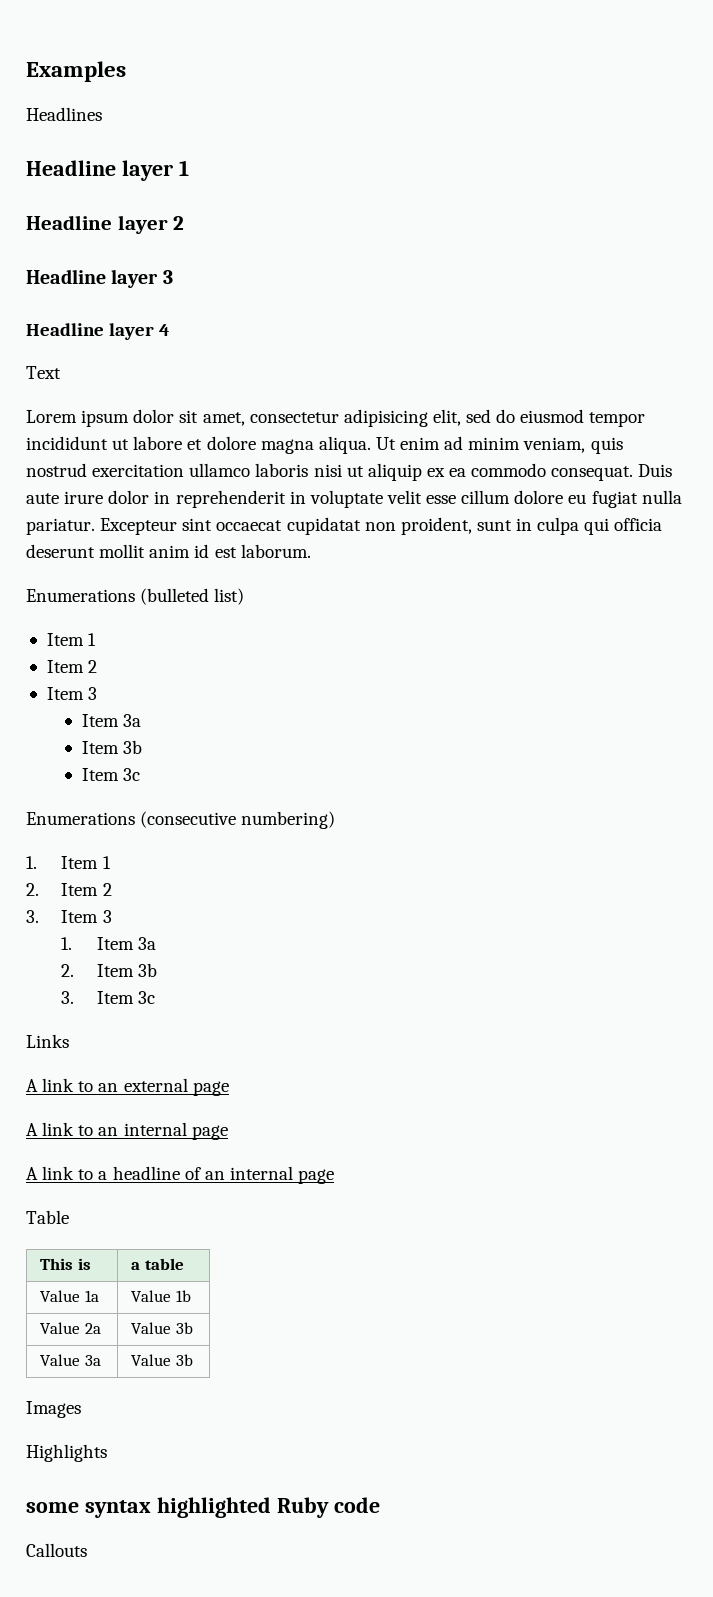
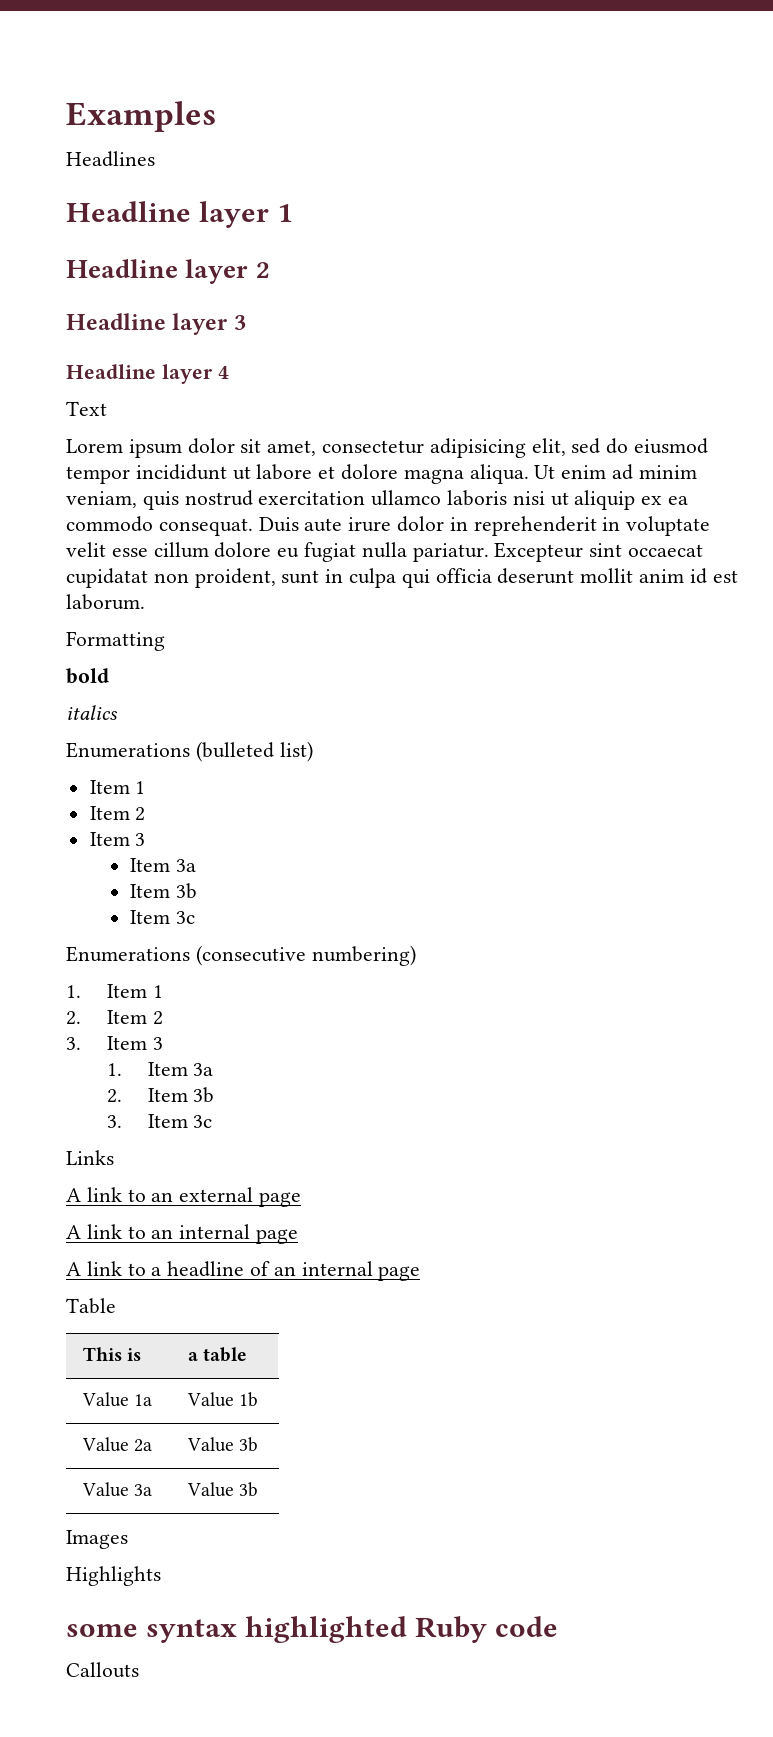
(311, 551) none -> [66,631,165,651] [66,668,109,684] [66,705,118,720] // Formatting // bold // italics

